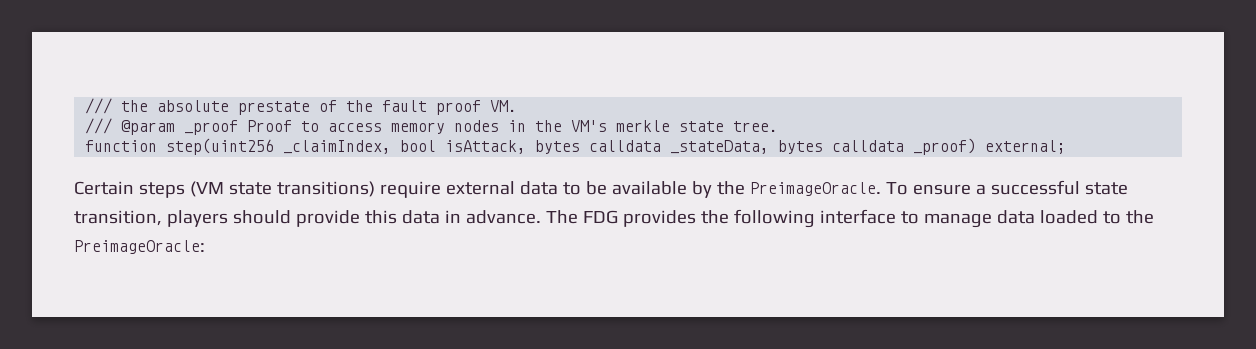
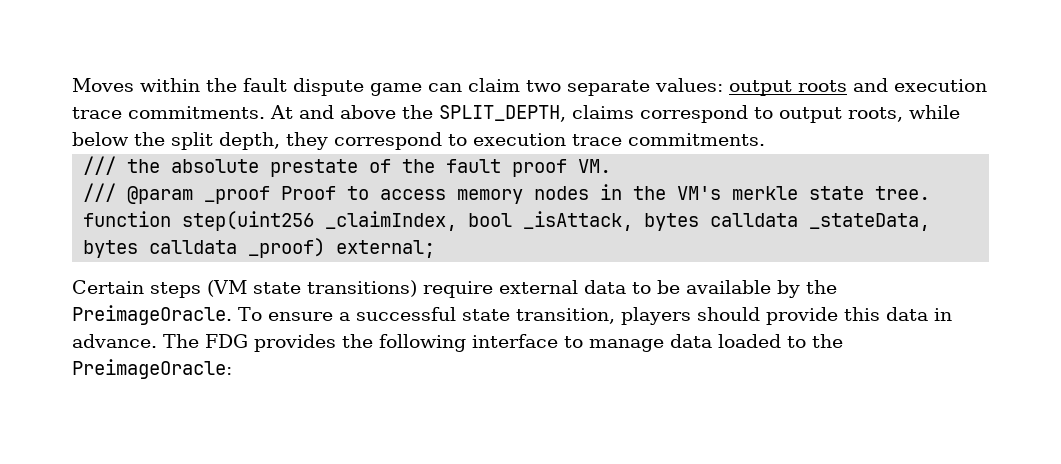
(85, 106) none -> [72,78,987,96] [72,105,960,123] [72,132,765,150] Moves within the fault dispute game can claim two separate values: output roots and execution trace commitments. At and above the SPLIT_DEPTH, claims correspond to output roots, while below the split depth, they correspond to execution trace commitments. //
[445,140,527,154] isAttack, -> [523,211,634,231] _isAttack,

